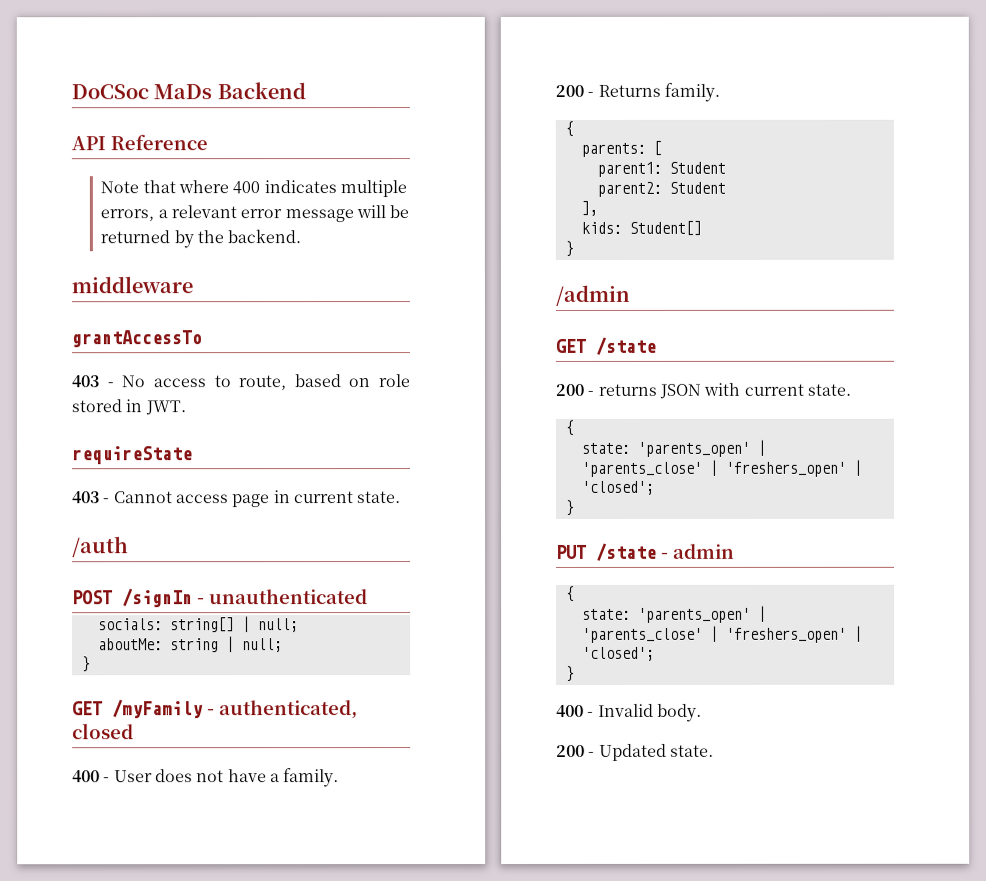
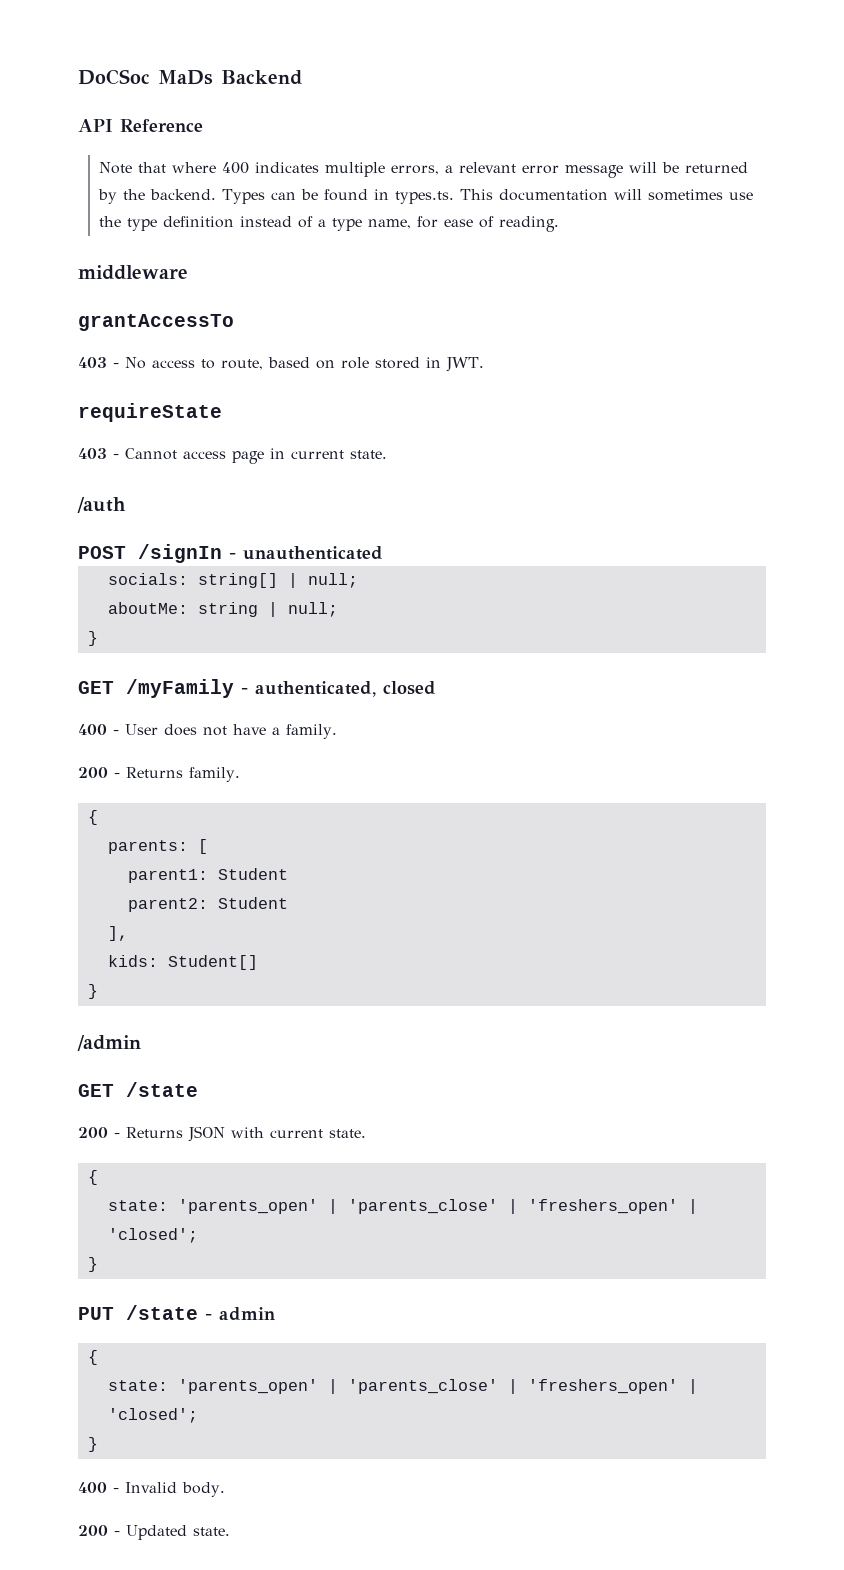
(302, 236) none -> [221,189,753,204] [98,216,559,232] Types can be found in types.ts. This documentation will sometimes use the type definition instead of a type name, for ease of reading.
[597,383,657,396] returns -> [126,1127,183,1138] Returns

